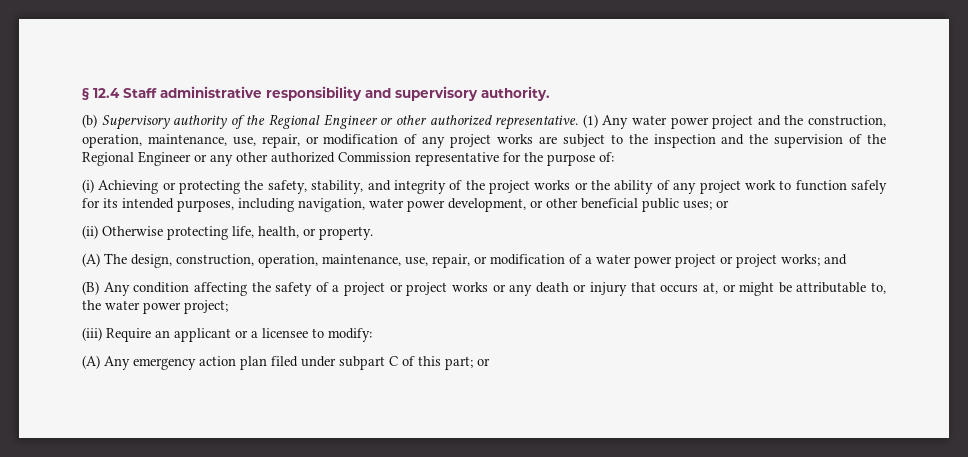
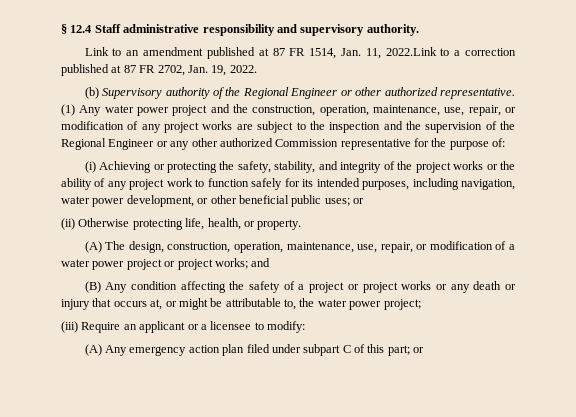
(550, 93) none -> [84,47,516,59] [61,64,257,76] // Link to an amendment published at 87 FR 1514, Jan. 11, 2022.Link to a correction published at 87 FR 2702, Jan. 19, 2022.

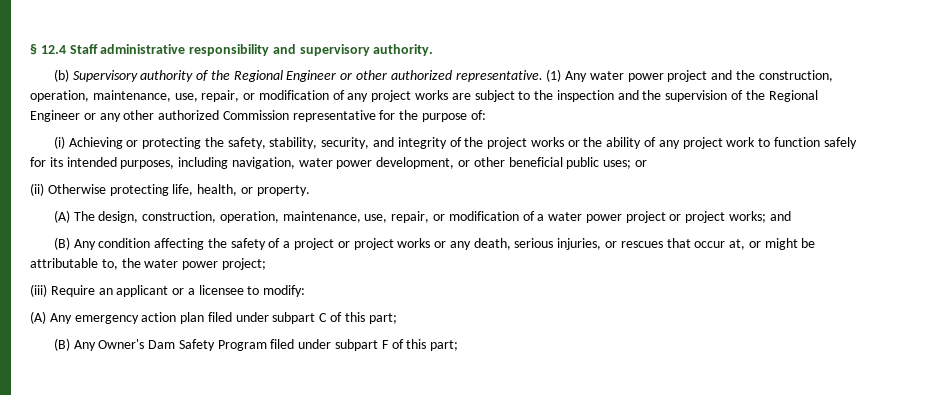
[84,47,516,59] [61,64,257,76] // Link to an amendment published at 87 FR 1514, Jan. 11, 2022.Link to a correction published at 87 FR 2702, Jan. 19, 2022. -> (434, 50) none
(316, 167) none -> [321,137,370,149] security,
[473,281,517,290] [61,298,147,310] death or injury that occurs -> [473,238,726,250] death, serious injuries, or rescues that occur
[413,347,425,353] or -> [53,338,459,351] // (B) Any Owner's Dam Safety Program filed under subpart F of this part;

